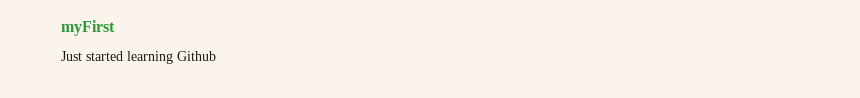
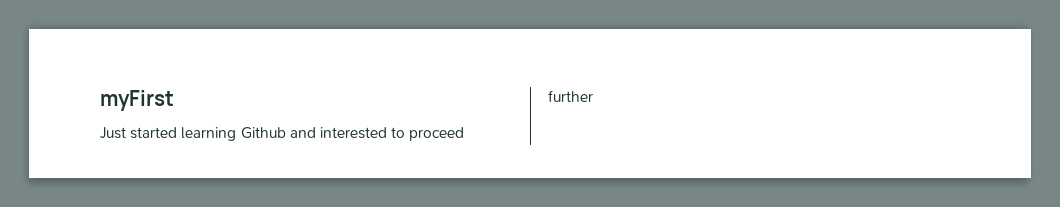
(216, 56) none -> [289,127,465,141] [548,90,593,102] and interested to proceed further

